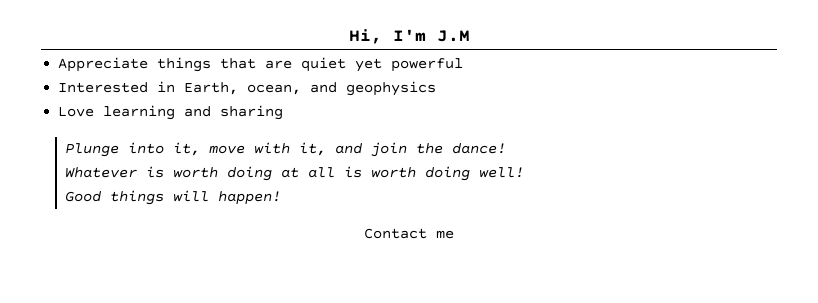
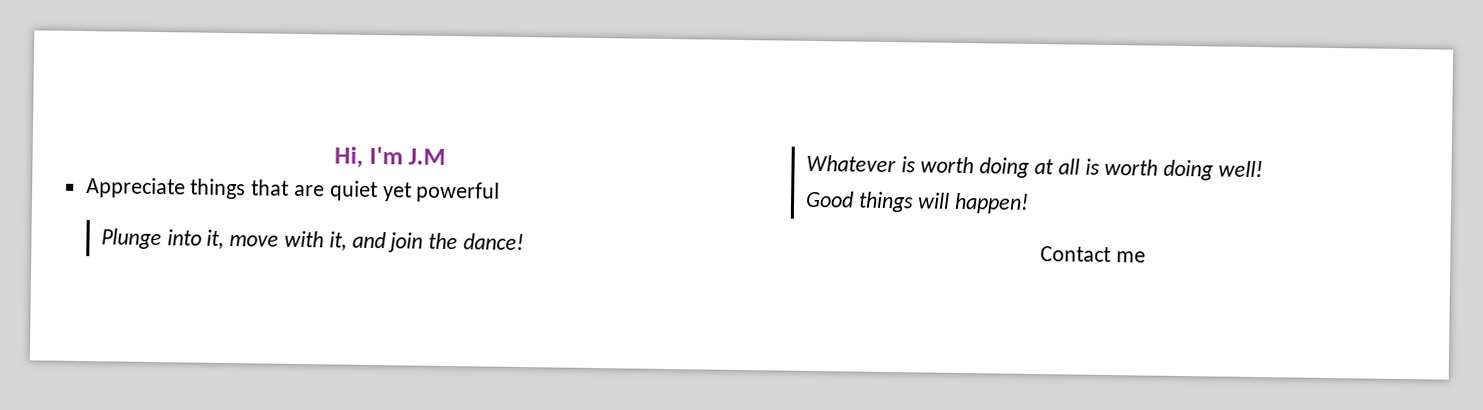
[58,81,437,96] [58,105,284,120] // Interested in Earth, ocean, and geophysics // Love learning and sharing -> (501, 192) none

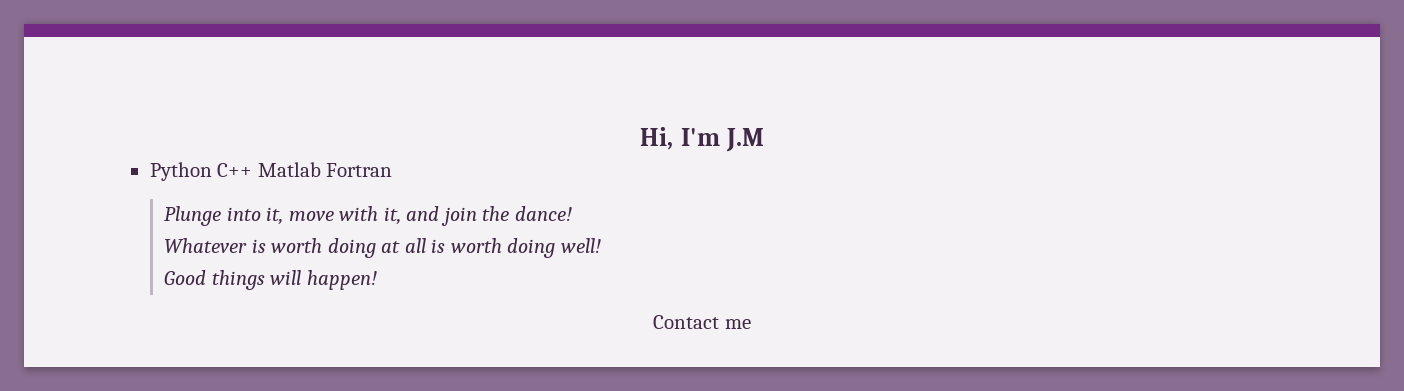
[85,177,501,203] Appreciate things that are quiet yet powerful -> [149,162,393,181] Python C++ Matlab Fortran

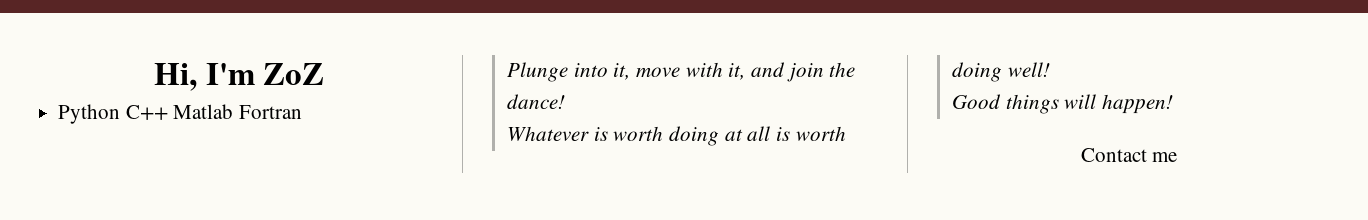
[725,128,764,152] J.M -> [263,63,325,85] ZoZ

